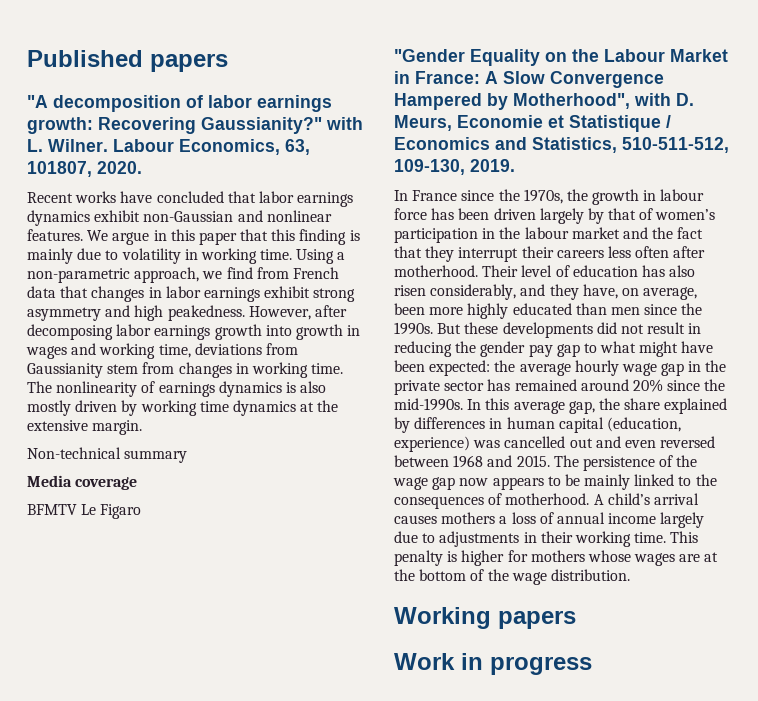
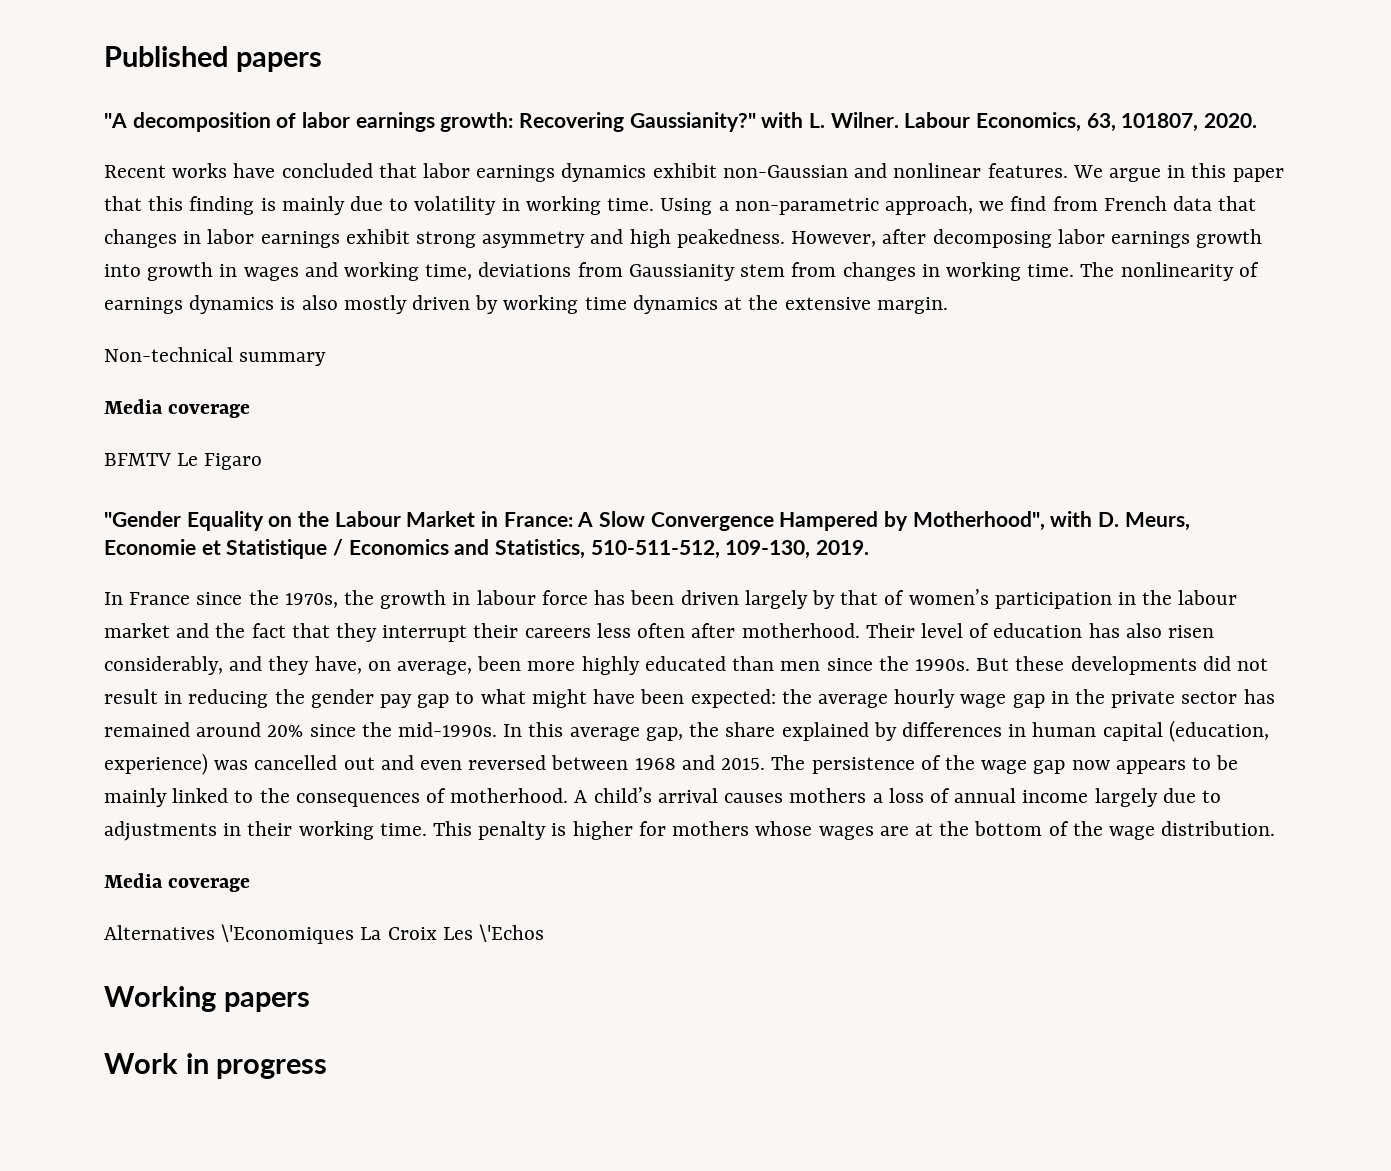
(630, 575) none -> [104,873,251,892] [104,924,545,944] // Media coverage // Alternatives \'Economiques La Croix Les \'Echos

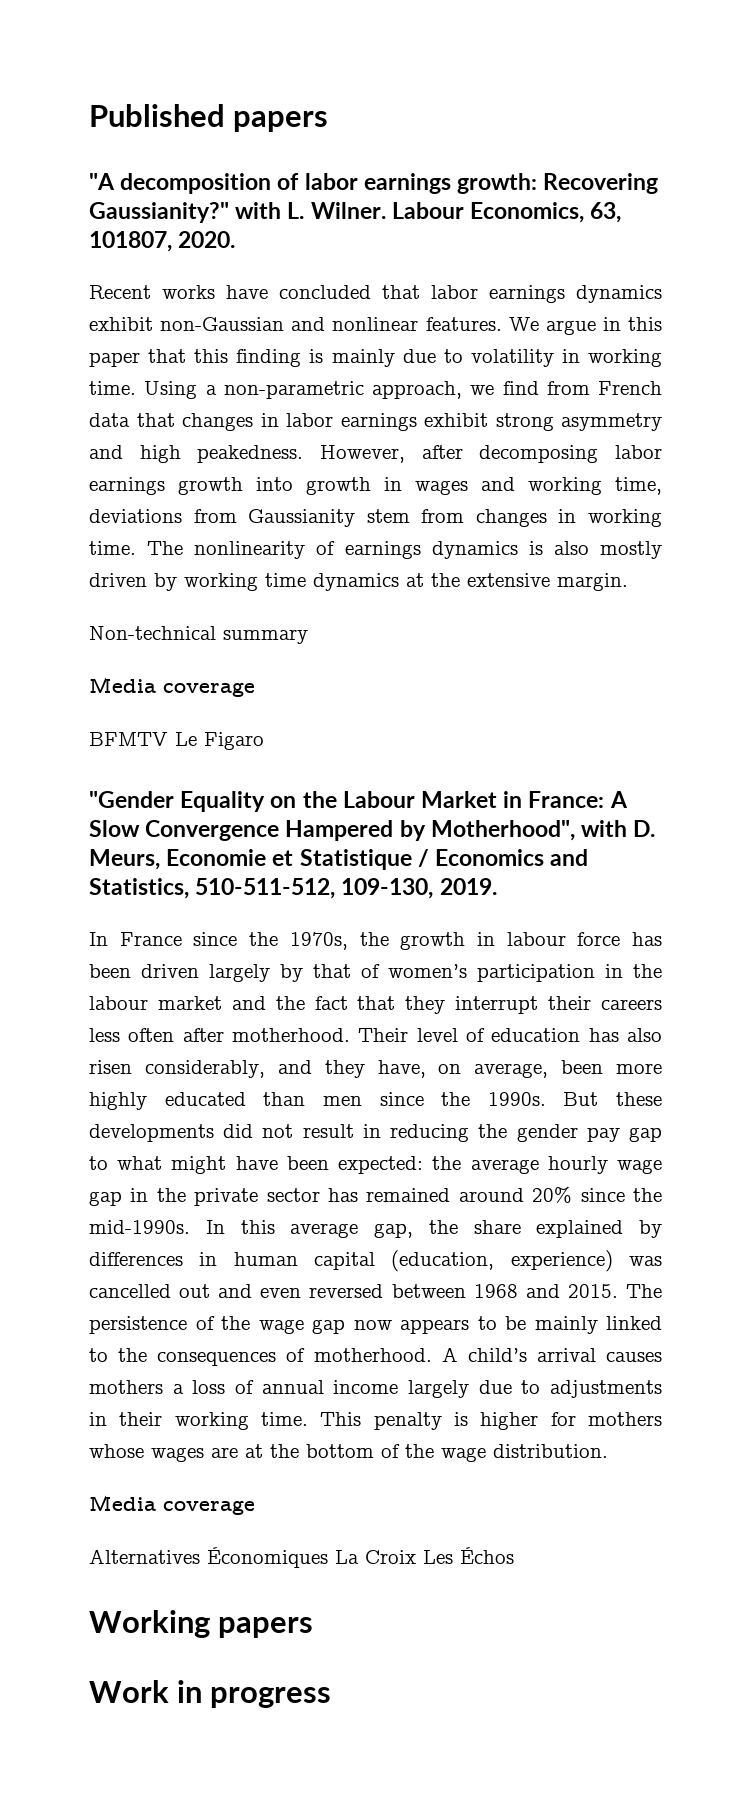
[221,924,355,944] \'Economiques -> [207,1547,328,1568] Économiques
[479,924,545,942] \'Echos -> [460,1547,514,1564] Échos

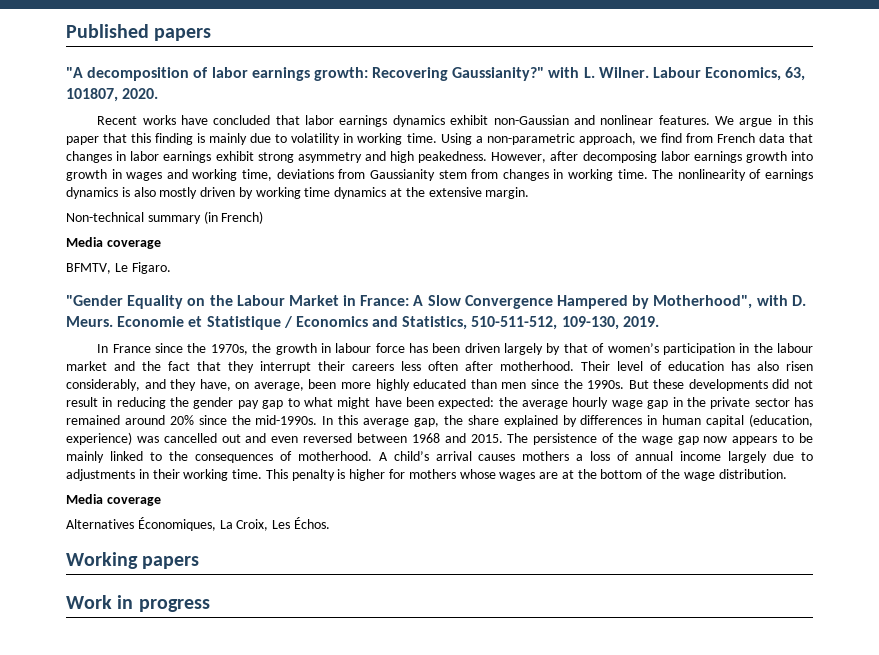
[89,677,255,697] [89,732,264,750] // Media coverage // BFMTV Le Figaro -> [203,211,264,224] [66,237,161,249] [66,262,171,274] (in French) // Media coverage // BFMTV, Le Figaro.
[89,849,160,870] Meurs, -> [66,316,113,327] Meurs.
[207,1547,514,1568] Économiques La Croix Les Échos -> [137,517,330,531] Économiques, La Croix, Les Échos.

